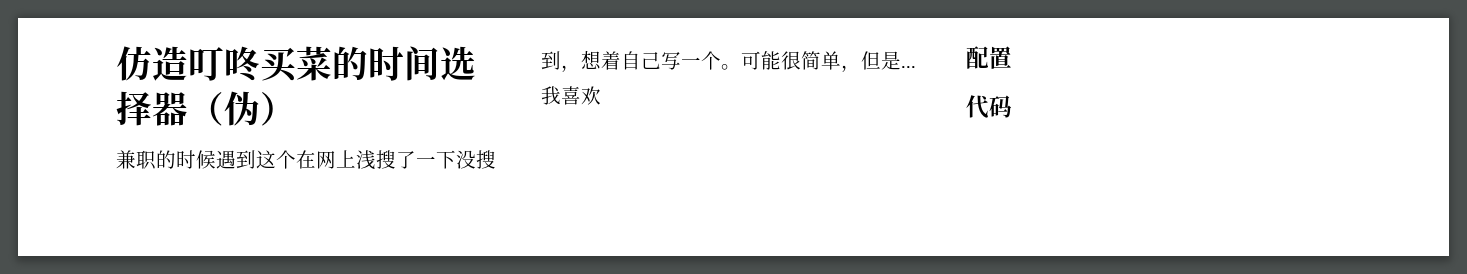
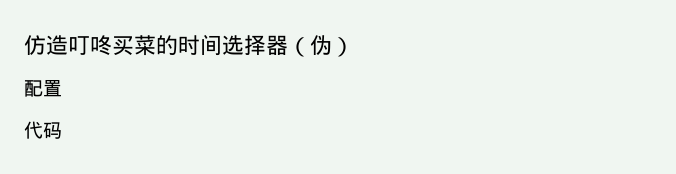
[116,150,496,170] [541,50,916,72] [541,86,601,105] // 兼职的时候遇到这个在网上浅搜了一下没搜到，想着自己写一个。可能很简单，但是...我喜欢 -> (354, 47) none

